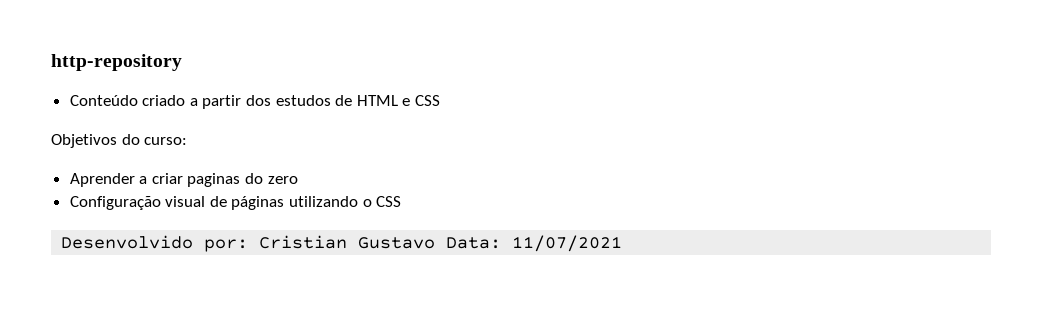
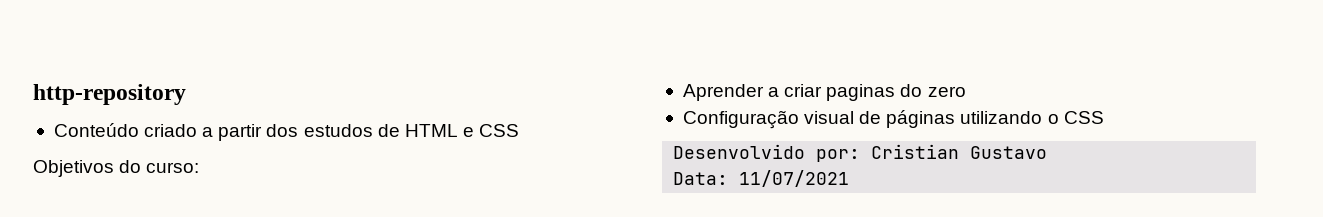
(436, 243) none -> (1048, 152) //

